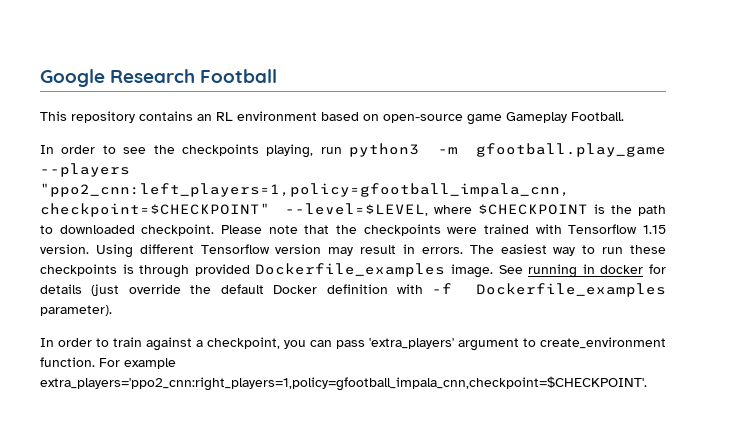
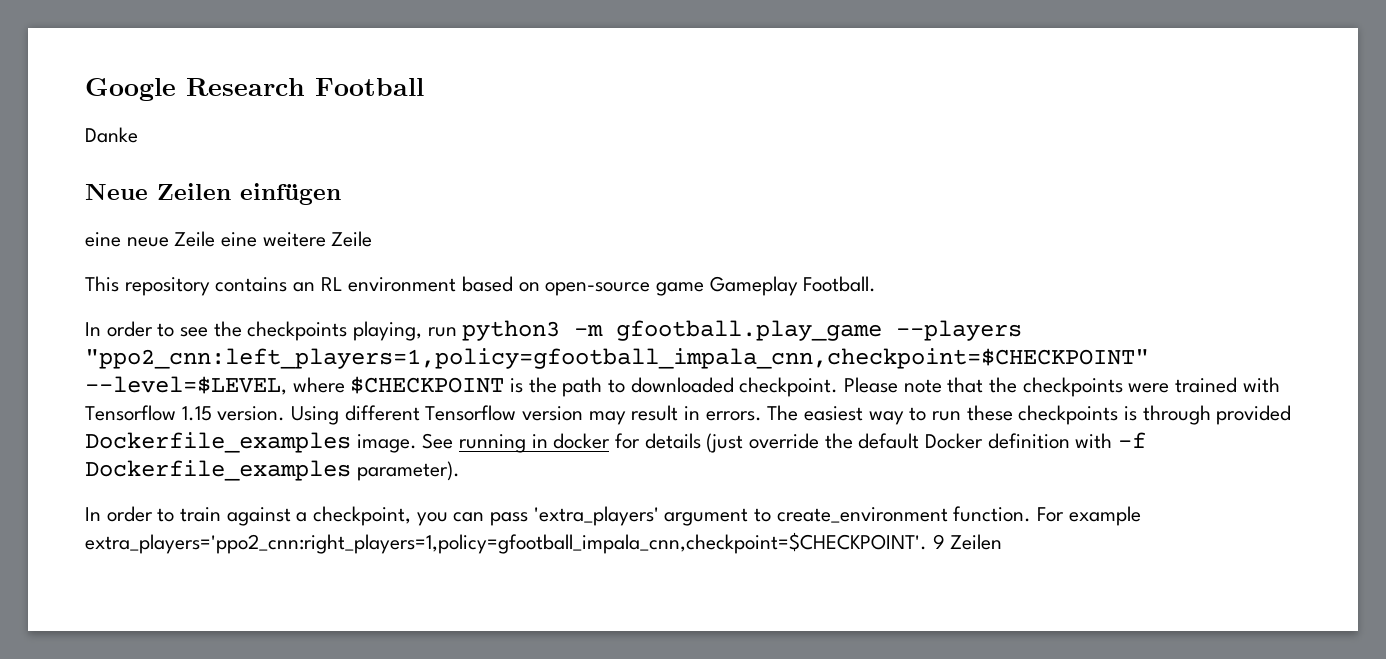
(278, 76) none -> [85,127,138,143] [85,183,341,205] [85,231,373,247] // Danke // Neue Zeilen einfügen // eine neue Zeile eine weitere Zeile
(647, 383) none -> [932,534,1003,550] 9 Zeilen

